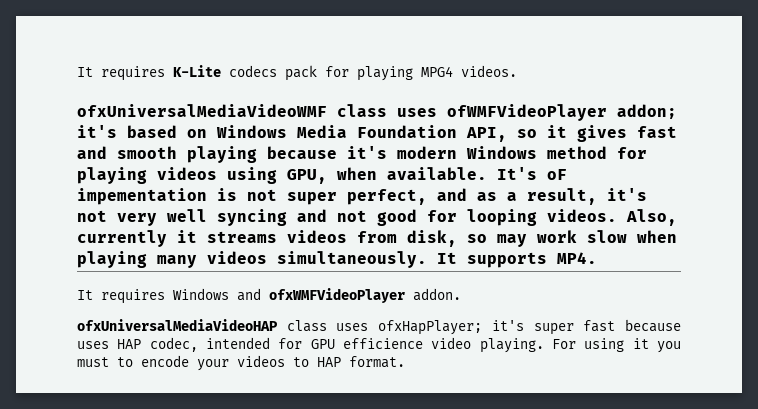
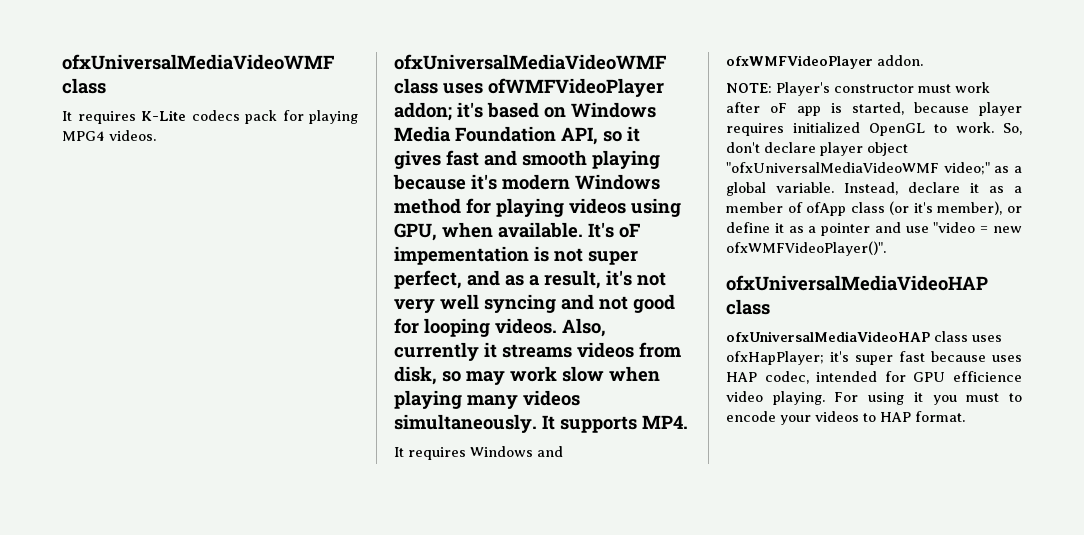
(77, 72) none -> [62,54,334,70] [62,78,106,94] ofxUniversalMediaVideoWMF class //
(461, 294) none -> [726,82,990,96] [726,102,1022,116] [726,122,1022,136] [726,142,908,156] [726,162,1022,175] [726,182,1022,196] [726,201,1022,216] [726,222,1022,236] [726,241,886,256] [726,275,988,291] [726,299,770,315] // NOTE: Player's constructor must work after oF app is started, because player requires initialized OpenGL to work. So, don't declare player object "ofxUniversalMediaVideoWMF video;" as a global variable. Instead, declare it as a member of ofApp class (or it's member), or define it as a pointer and use "video = new ofxWMFVideoPlayer()". // ofxUniversalMediaVideoHAP class

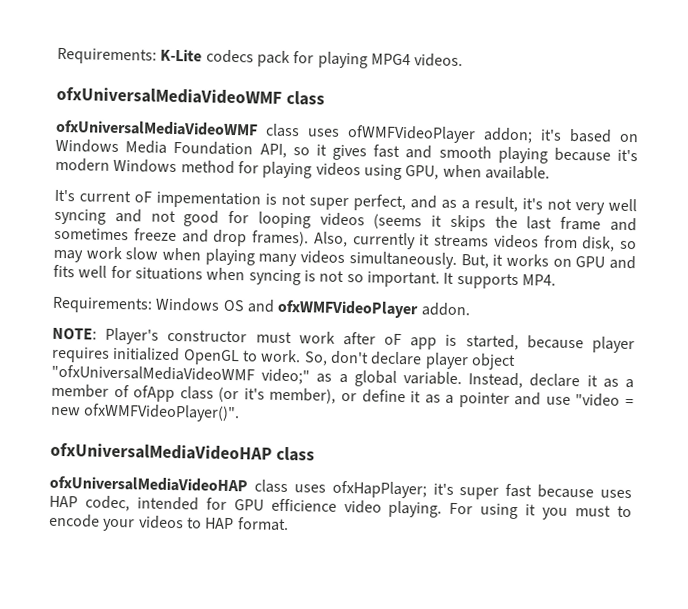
[62,54,334,70] [62,78,106,94] [62,111,136,124] ofxUniversalMediaVideoWMF class // It requires -> [57,47,157,65] Requirements:
(438, 86) none -> [55,119,300,138] // ofxUniversalMediaVideoWMF class
[588,222,614,238] It's -> [54,189,131,203] // It's current
[495,318,557,334] videos. -> [319,212,637,232] [54,227,309,247] videos (seems it skips the last frame and sometimes freeze and drop frames).
(537, 423) none -> [460,253,636,270] [53,264,440,288] But, it works on GPU and fits well for situations when syncing is not so important.
[394,446,533,460] It requires Windows -> [52,296,245,314] Requirements: Windows OS

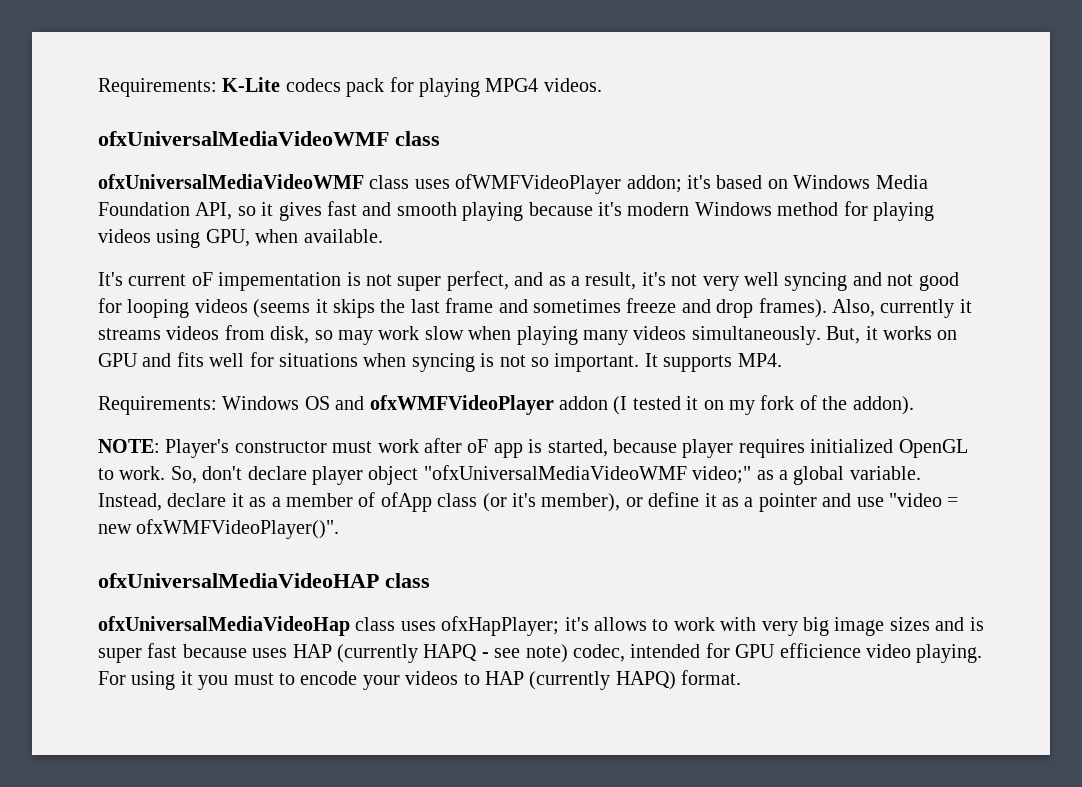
[420,302,471,317] addon. -> [559,395,914,415] addon (I tested it on my fork of the addon).
[49,475,248,493] ofxUniversalMediaVideoHAP -> [98,616,350,636] ofxUniversalMediaVideoHap
(454, 489) none -> [593,617,984,636] allows to work with very big image sizes and is
(78, 501) none -> [337,644,568,663] (currently HAPQ - see note)
(235, 523) none -> [529,671,676,690] (currently HAPQ)

